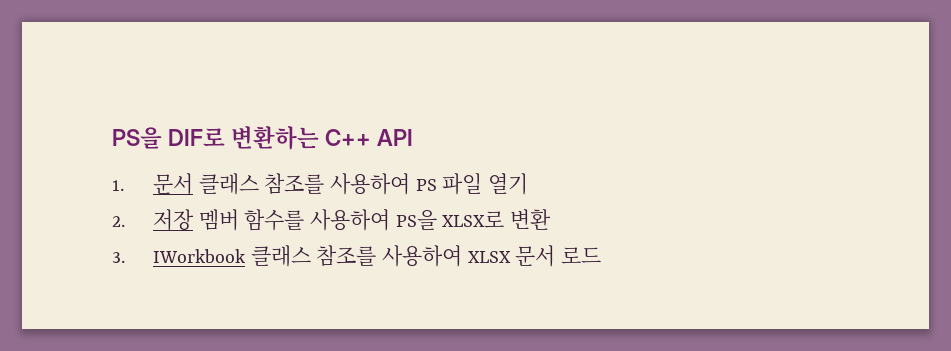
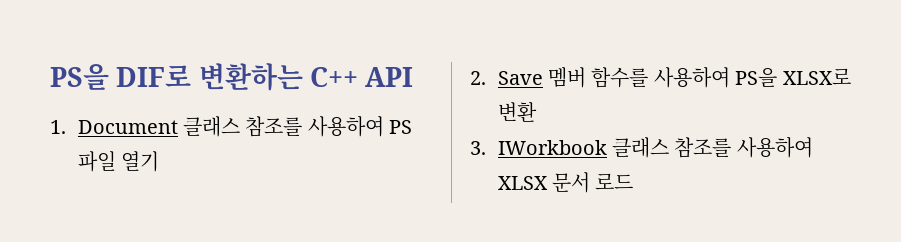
[153,173,194,195] 문서 -> [77,120,178,134] Document
[153,209,195,231] 저장 -> [497,71,543,85] Save

